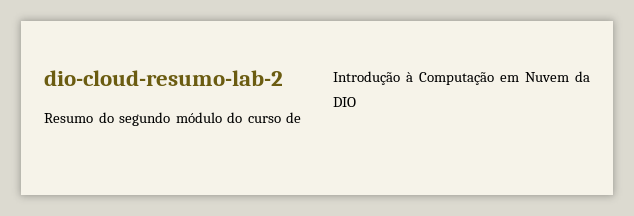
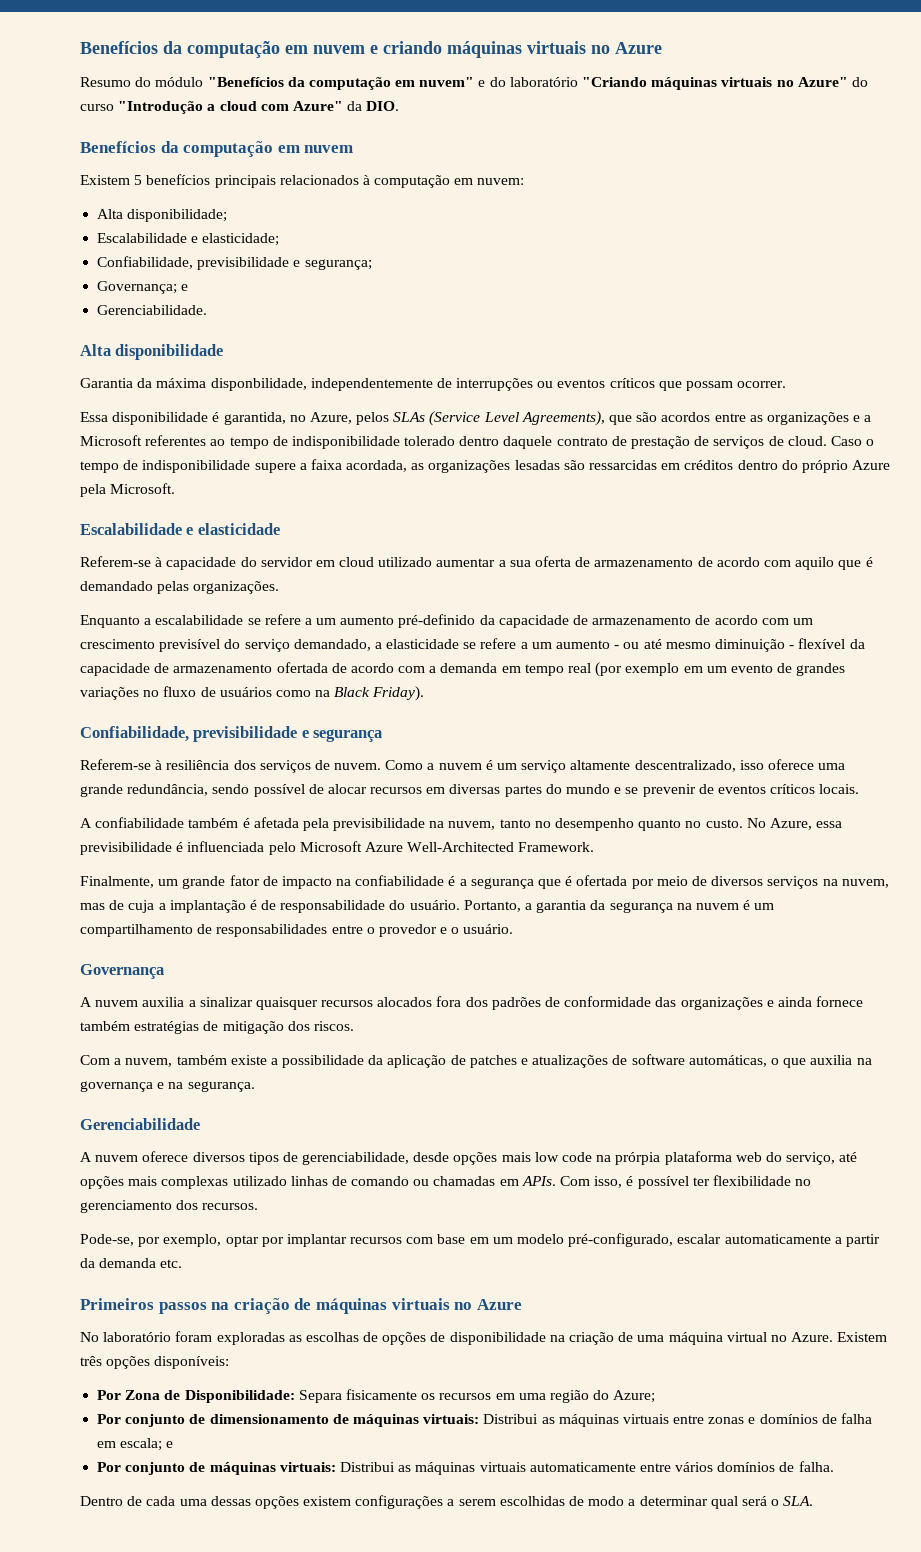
[44,70,283,86] [44,112,301,126] [333,71,590,85] [333,97,356,107] dio-cloud-resumo-lab-2 // Resumo do segundo módulo do curso de Introdução à Computação em Nuvem da DIO -> [80,41,662,58] [80,77,868,90] [80,101,400,114] [80,141,354,157] [80,174,525,188] [97,209,228,222] [97,233,280,246] [97,256,372,270] [97,281,189,294] [97,305,208,315] [80,344,224,360] [80,378,787,391] [80,411,872,426] [80,435,875,449] [80,459,891,473] [80,483,176,497] [80,523,280,535] [80,556,873,570] [80,581,280,594] [80,614,813,628] [80,638,865,652] [80,662,846,677] [80,686,425,701] [80,726,383,742] [80,759,846,773] [80,784,860,797] [80,817,843,831] [80,841,595,855] [80,875,889,889] [80,900,775,913] [80,924,514,937] [80,964,164,979] [80,996,864,1010] [80,1021,354,1034] [80,1054,872,1068] [80,1081,255,1092] [80,1118,200,1130] [80,1151,858,1165] [80,1175,812,1189] [80,1200,259,1213] [80,1233,880,1247] [80,1258,183,1268] [80,1298,522,1314] [80,1331,888,1345] [80,1356,230,1369] [97,1389,656,1403] [97,1413,873,1427] [97,1438,174,1451] [97,1461,834,1475] [80,1495,814,1509] Benefícios da computação em nuvem e criando máquinas virtuais no Azure // Resumo do módulo "Benefícios da computação em nuvem" e do laboratório "Criando máquinas virtuais no Azure" do curso "Introdução a cloud com Azure" da DIO. // Benefícios da computação em nuvem // Existem 5 benefícios principais relacionados à computação em nuvem: // Alta disponibilidade; // Escalabilidade e elasticidade; // Confiabilidade, previsibilidade e segurança; // Governança; e // Gerenciabilidade. // Alta disponibilidade // Garantia da máxima disponbilidade, independentemente de interrupções ou eventos críticos que possam ocorrer. // Essa disponibilidade é garantida, no Azure, pelos SLAs (Service Level Agreements), que são acordos entre as organizações e a Microsoft referentes ao tempo de indisponibilidade tolerado dentro daquele contrato de prestação de serviços de cloud. Caso o tempo de indisponibilidade supere a faixa acordada, as organizações lesadas são ressarcidas em créditos dentro do próprio Azure pela Microsoft. // Escalabilidade e elasticidade // Referem-se à capacidade do servidor em cloud utilizado aumentar a sua oferta de armazenamento de acordo com aquilo que é demandado pelas organizações. // Enquanto a escalabilidade se refere a um aumento pré-definido da capacidade de armazenamento de acordo com um crescimento previsível do serviço demandado, a elasticidade se refere a um aumento - ou até mesmo diminuição - flexível da capacidade de armazenamento ofertada de acordo com a demanda em tempo real (por exemplo em um evento de grandes variações no fluxo de usuários como na Black Friday). // Confiabilidade, previsibilidade e segurança // Referem-se à resiliência dos serviços de nuvem. Como a nuvem é um serviço altamente descentralizado, isso oferece uma grande redundância, sendo possível de alocar recursos em diversas partes do mundo e se prevenir de eventos críticos locais. // A confiabilidade também é afetada pela previsibilidade na nuvem, tanto no desempenho quanto no custo. No Azure, essa previsibilidade é influenciada pelo Microsoft Azure Well-Architected Framework. // Finalmente, um grande fator de impacto na confiabilidade é a segurança que é ofertada por meio de diversos serviços na nuvem, mas de cuja a implantação é de responsabilidade do usuário. Portanto, a garantia da segurança na nuvem é um compartilhamento de responsabilidades entre o provedor e o usuário. // Governança // A nuvem auxilia a sinalizar quaisquer recursos alocados fora dos padrões de conformidade das organizações e ainda fornece também estratégias de mitigação dos riscos. // Com a nuvem, também existe a possibilidade da aplicação de patches e atualizações de software automáticas, o que auxilia na governança e na segurança. // Gerenciabilidade // A nuvem oferece diversos tipos de gerenciabilidade, desde opções mais low code na prórpia plataforma web do serviço, até opções mais complexas utilizado linhas de comando ou chamadas em APIs. Com isso, é possível ter flexibilidade no gerenciamento dos recursos. // Pode-se, por exemplo, optar por implantar recursos com base em um modelo pré-configurado, escalar automaticamente a partir da demanda etc. // Primeiros passos na criação de máquinas virtuais no Azure // No laboratório foram exploradas as escolhas de opções de disponibilidade na criação de uma máquina virtual no Azure. Existem três opções disponíveis: // Por Zona de Disponibilidade: Separa fisicamente os recursos em uma região do Azure; // Por conjunto de dimensionamento de máquinas virtuais: Distribui as máquinas virtuais entre zonas e domínios de falha em escala; e // Por conjunto de máquinas virtuais: Distribui as máquinas virtuais automaticamente entre vários domínios de falha. // Dentro de cada uma dessas opções existem configurações a serem escolhidas de modo a determinar qual será o SLA.

